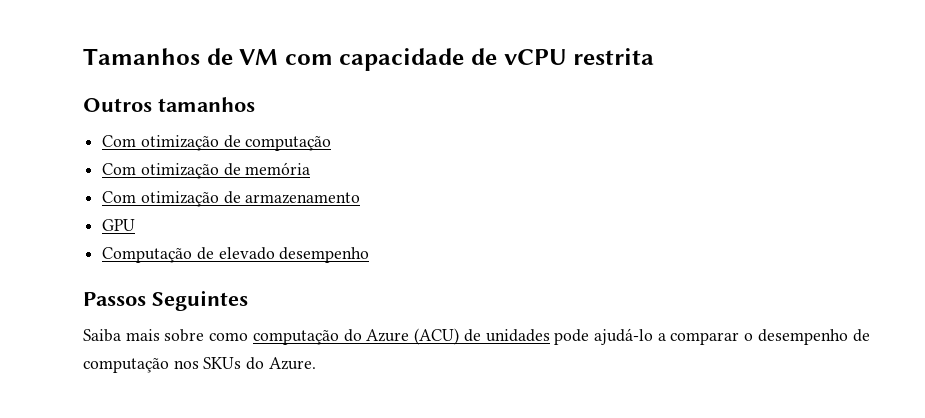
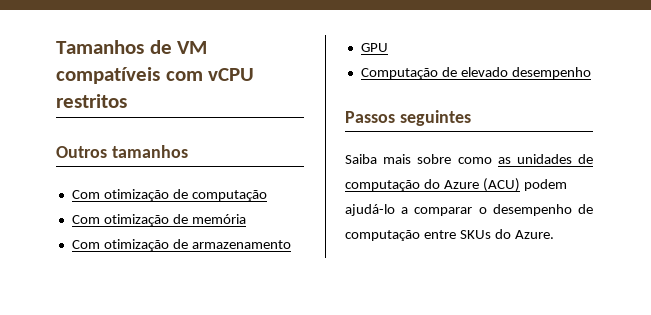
[284,48,655,71] com capacidade de vCPU restrita -> [56,67,255,84] [56,94,127,108] compatíveis com vCPU restritos
[152,290,248,311] Seguintes -> [399,110,471,126] seguintes
(249, 336) none -> [497,154,593,164] as unidades de
[463,329,590,345] de unidades pode -> [523,179,567,191] podem
[173,360,199,369] nos -> [423,230,456,239] entre

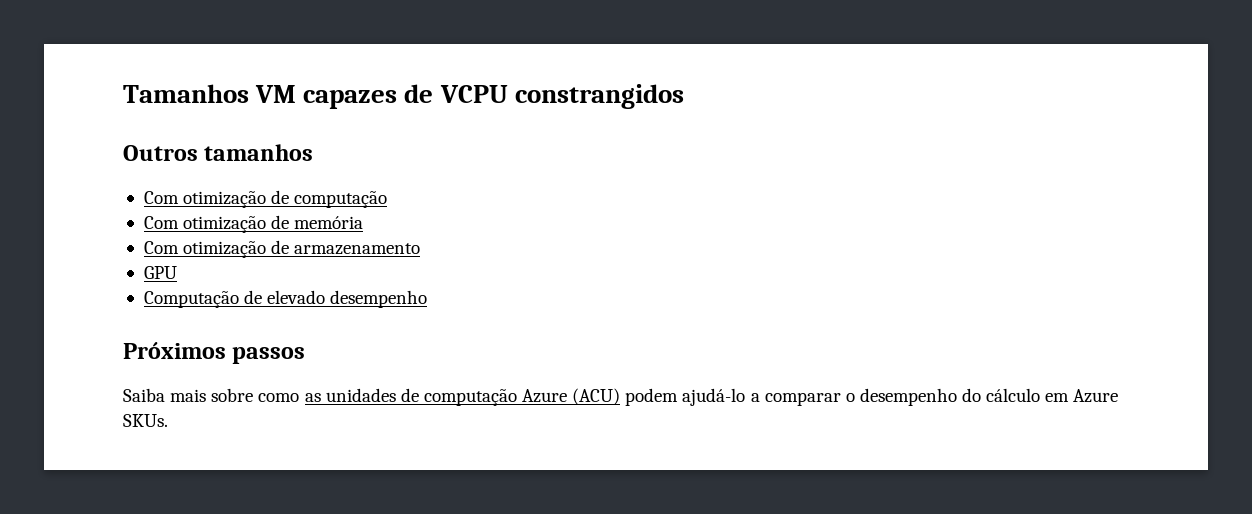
[149,40,208,54] [56,67,255,84] [56,94,127,108] de VM compatíveis com vCPU restritos -> [255,84,684,109] VM capazes de VCPU constrangidos
[345,110,471,126] Passos seguintes -> [123,342,306,364] Próximos passos
[423,179,440,189] do -> (517, 397) none
[578,204,593,214] [345,229,554,241] de computação entre SKUs do Azure. -> [962,388,1119,403] [123,414,168,427] do cálculo em Azure SKUs.

